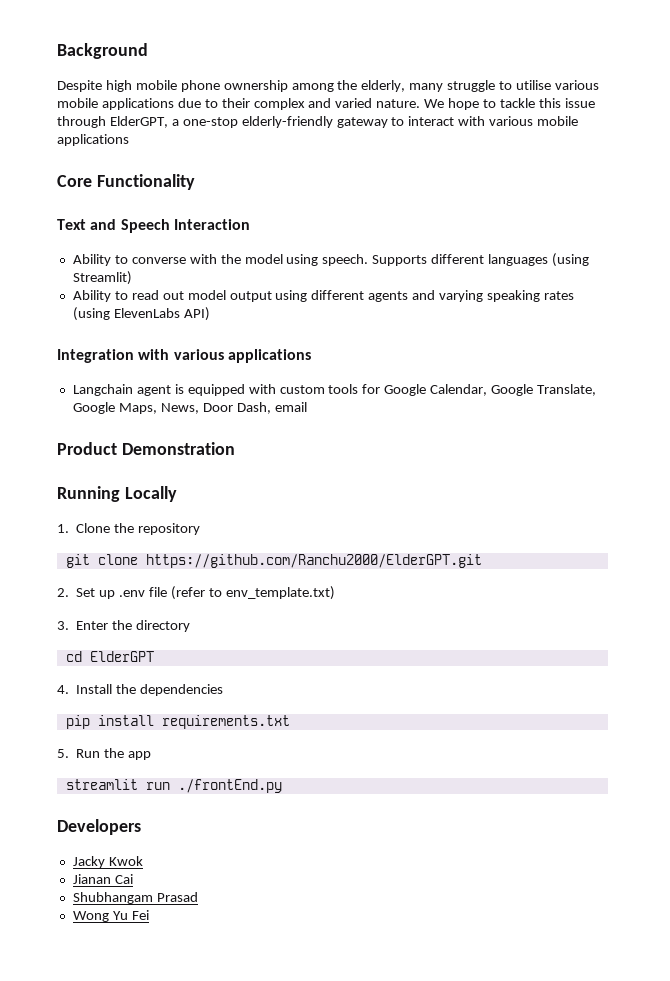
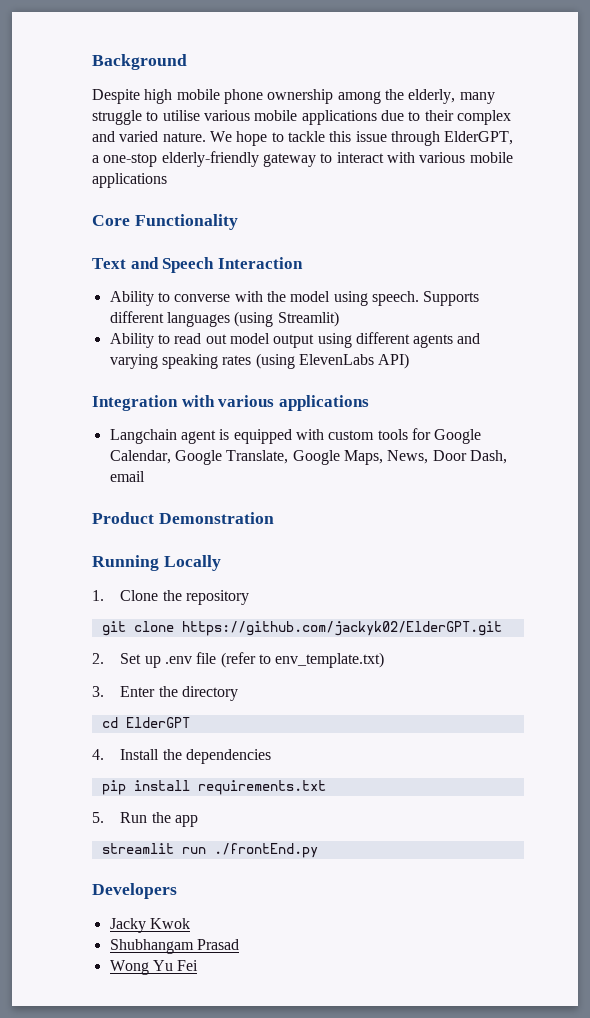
[145,554,482,568] https://github.com/Ranchu2000/ElderGPT.git -> [181,621,502,636] https://github.com/jackyk02/ElderGPT.git
[72,874,133,884] // Jianan Cai -> (190, 923) none

